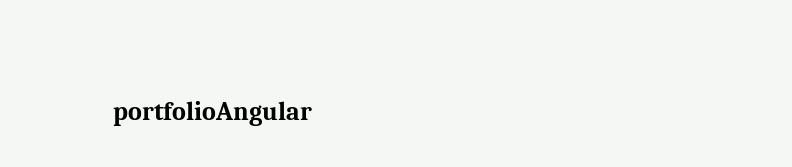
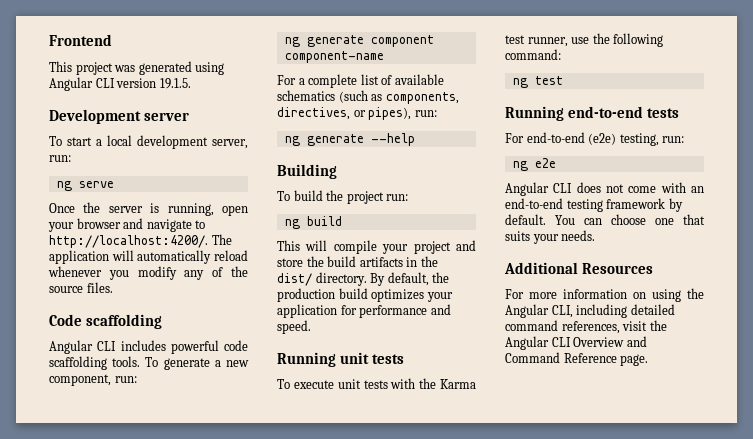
[113,101,312,126] portfolioAngular -> [49,34,112,46] [49,61,225,75] [49,77,191,91] [49,109,189,124] [49,135,248,149] [49,155,71,162] [56,181,114,191] [49,202,248,216] [48,218,206,232] [49,234,232,248] [49,250,248,264] [48,266,248,280] [49,282,113,293] [49,314,162,329] [49,340,248,354] [49,356,249,370] [49,374,137,386] [284,35,434,47] [284,51,384,63] [277,74,444,88] [277,90,459,104] [277,107,437,120] [284,133,415,146] [277,164,337,179] [277,190,409,204] [284,216,342,229] [277,240,476,254] [277,256,438,267] [277,272,450,286] [277,288,453,302] [277,304,451,318] [277,320,311,334] [277,352,404,367] [277,378,476,389] [505,33,664,47] [505,49,561,60] [512,76,563,88] [505,106,679,121] [505,132,685,146] [512,158,556,171] [505,182,704,196] [505,198,683,212] [505,214,705,225] [505,230,596,244] [504,262,653,274] [505,288,704,302] [505,304,675,318] [505,320,667,334] [505,336,647,350] [505,352,649,366] Frontend // This project was generated using Angular CLI version 19.1.5. // Development server // To start a local development server, run: // ng serve // Once the server is running, open your browser and navigate to http://localhost:4200/. The application will automatically reload whenever you modify any of the source files. // Code scaffolding // Angular CLI includes powerful code scaffolding tools. To generate a new component, run: // ng generate component component-name // For a complete list of available schematics (such as components, directives, or pipes), run: // ng generate --help // Building // To build the project run: // ng build // This will compile your project and store the build artifacts in the dist/ directory. By default, the production build optimizes your application for performance and speed. // Running unit tests // To execute unit tests with the Karma test runner, use the following command: // ng test // Running end-to-end tests // For end-to-end (e2e) testing, run: // ng e2e // Angular CLI does not come with an end-to-end testing framework by default. You can choose one that suits your needs. // Additional Resources // For more information on using the Angular CLI, including detailed command references, visit the Angular CLI Overview and Command Reference page.

